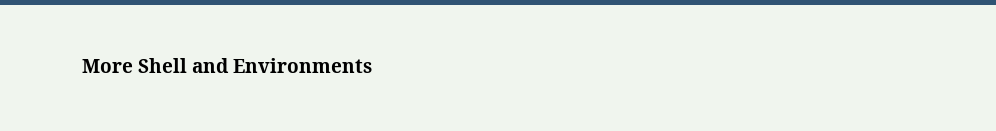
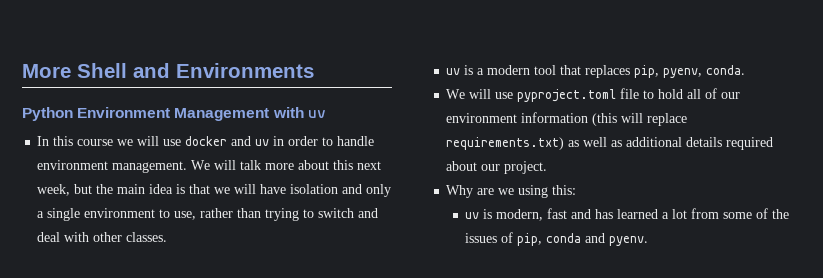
(373, 65) none -> [22,107,326,121] [37,136,375,146] [37,160,382,173] [37,184,392,197] [37,208,379,221] [37,232,168,242] [446,65,746,78] [446,88,741,102] [446,112,688,126] [446,137,774,150] [446,161,548,174] [446,185,577,198] [465,208,790,221] [465,232,649,246] // Python Environment Management with uv // In this course we will use docker and uv in order to handle environment management. We will talk more about this next week, but the main idea is that we will have isolation and only a single environment to use, rather than trying to switch and deal with other classes. // uv is a modern tool that replaces pip, pyenv, conda. // We will use pyproject.toml file to hold all of our environment information (this will replace requirements.txt) as well as additional details required about our project. // Why are we using this: // uv is modern, fast and has learned a lot from some of the issues of pip, conda and pyenv.

